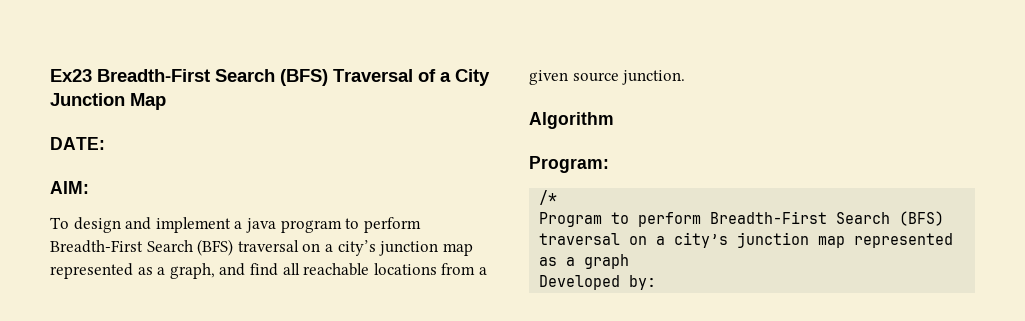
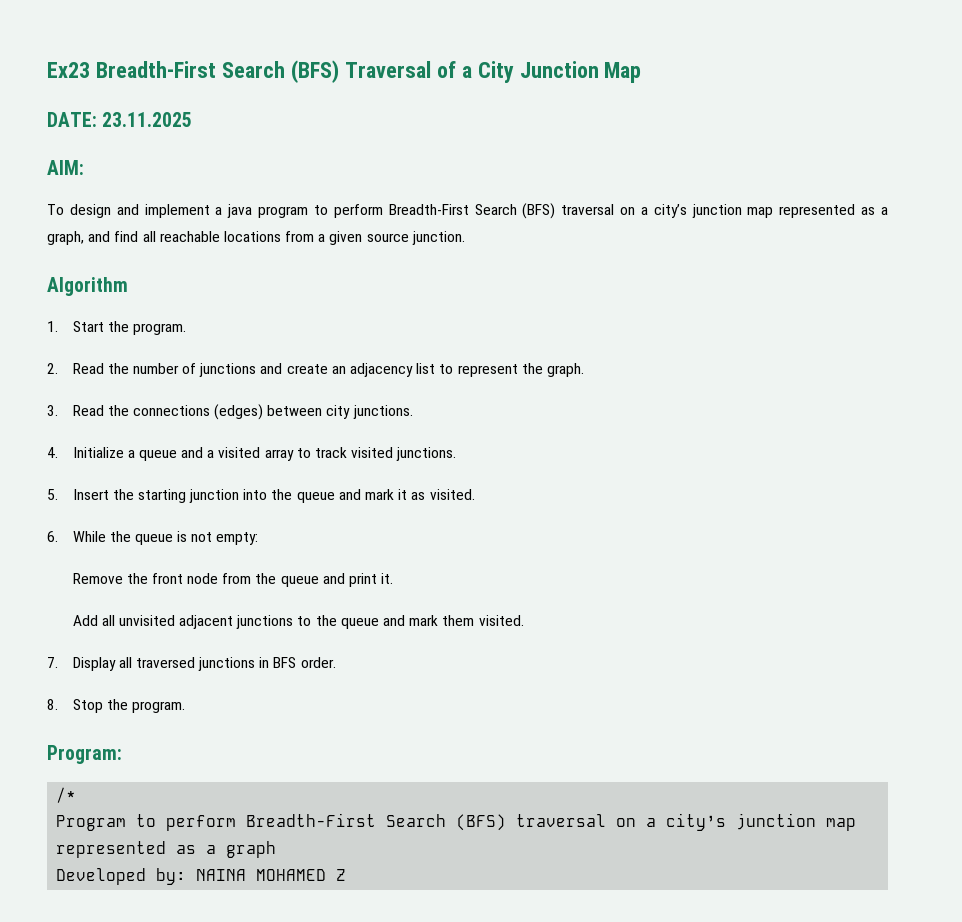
(105, 143) none -> [102,112,193,127] 23.11.2025
(614, 120) none -> [47,321,186,335] [47,363,584,377] [47,404,413,420] [47,447,457,461] [47,489,475,503] [47,531,259,545] [72,573,394,587] [72,615,524,629] [47,657,336,671] [47,699,185,713] // 1. Start the program. // 2. Read the number of junctions and create an adjacency list to represent the graph. // 3. Read the connections (edges) between city junctions. // 4. Initialize a queue and a visited array to track visited junctions. // 5. Insert the starting junction into the queue and mark it as visited. // 6. While the queue is not empty: // Remove the front node from the queue and print it. // Add all unvisited adjacent junctions to the queue and mark them visited. // 7. Display all traversed junctions in BFS order. // 8. Stop the program.
(657, 282) none -> [196,869,347,881] NAINA MOHAMED Z

